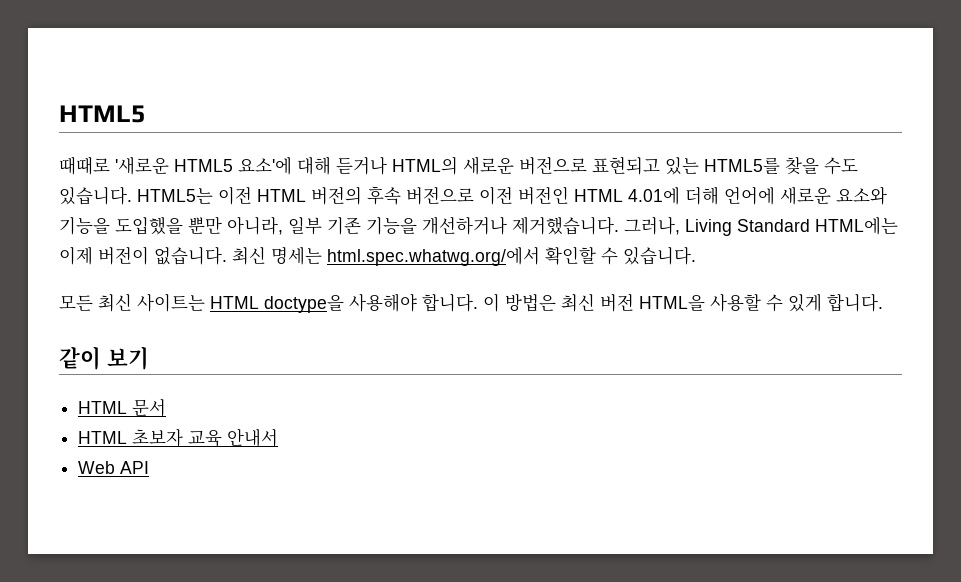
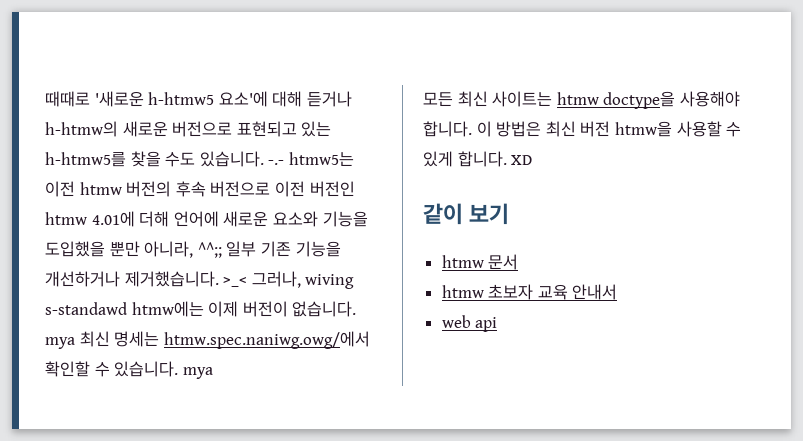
[59,105,146,123] HTML5 // -> (45, 99) none
[174,159,233,172] HTML5 -> [148,92,215,105] h-htmw5
[392,156,458,175] HTML의 -> [45,121,118,137] h-htmw의
[704,157,780,174] HTML5를 -> [45,152,126,167] h-htmw5를
[137,186,306,205] HTML5는 이전 HTML -> [268,152,354,166] [45,181,122,197] -.- htmw5는 이전 htmw
[574,189,623,202] HTML -> [45,212,87,225] htmw
(283, 225) none -> [197,242,222,258] ^^;;
[624,216,898,236] 그러나, Living Standard HTML에는 -> [223,271,355,289] [45,301,204,317] >_< 그러나, wiving s-standawd htmw에는
(227, 255) none -> [45,337,75,349] mya
[327,246,540,266] html.spec.whatwg.org/에서 -> [163,331,370,349] htmw.spec.naniwg.owg/에서
(696, 255) none -> [182,367,213,379] mya
[210,296,259,309] HTML -> [556,92,599,105] htmw
[639,295,705,311] HTML을 -> [614,121,672,137] htmw을
(883, 302) none -> [511,155,533,165] XD
[78,401,128,414] HTML -> [441,255,484,268] htmw
[78,431,128,444] HTML -> [441,285,484,298] htmw
[78,461,150,474] Web API -> [441,315,498,332] web api

